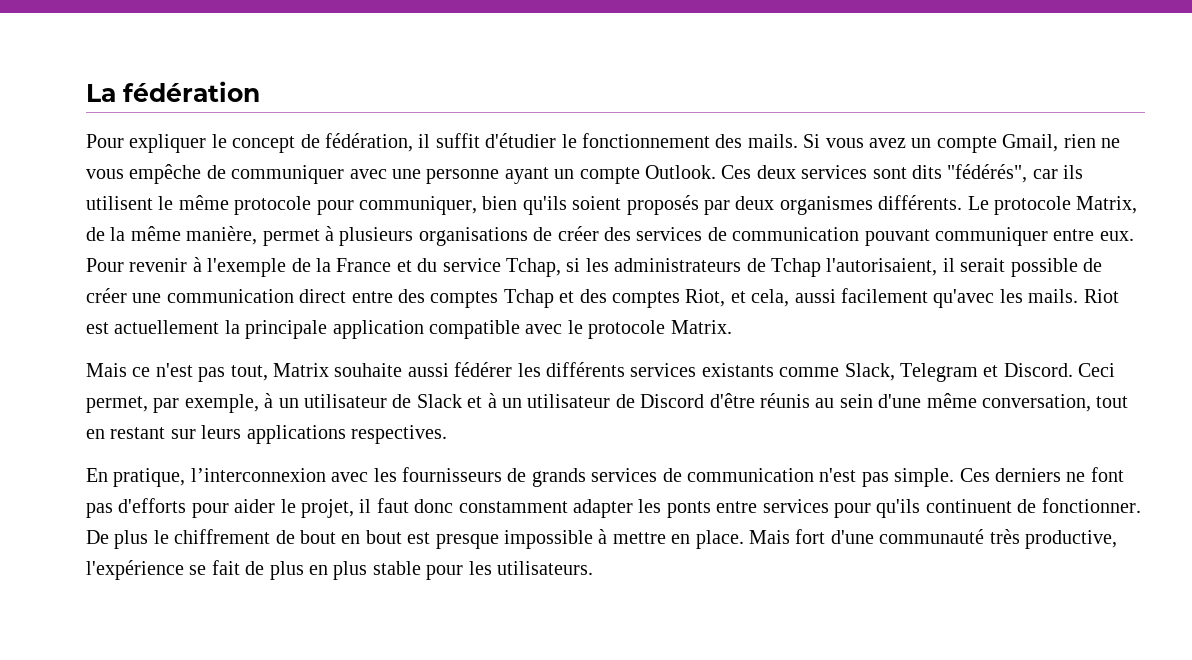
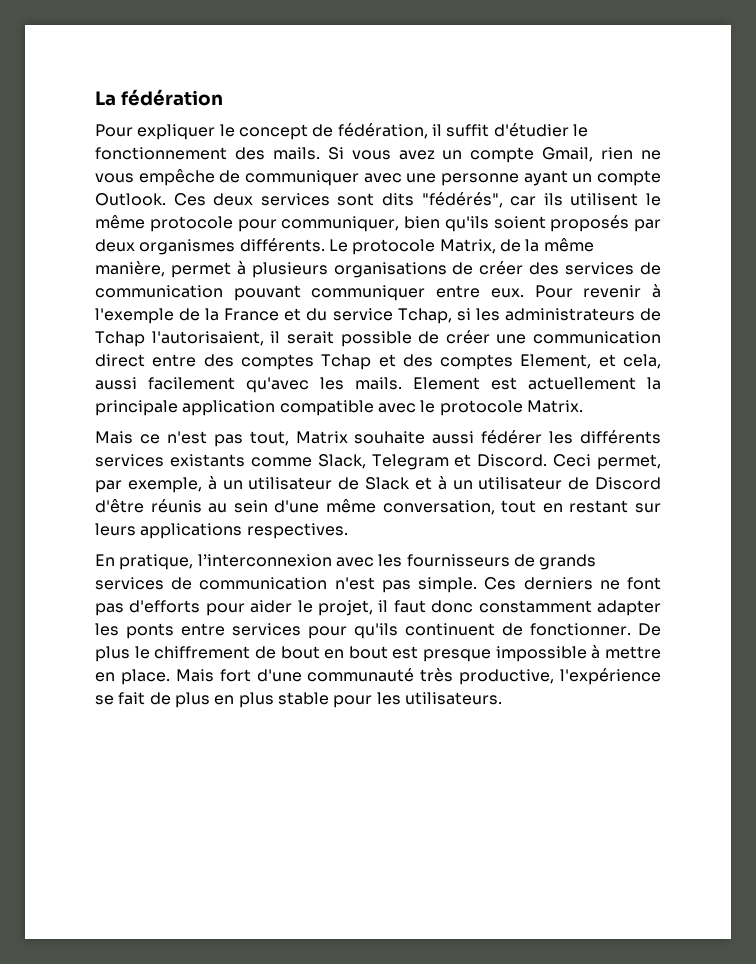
[685,289,726,307] Riot, -> [520,354,592,369] Element,
[1083,289,1119,303] Riot -> [413,377,480,390] Element

